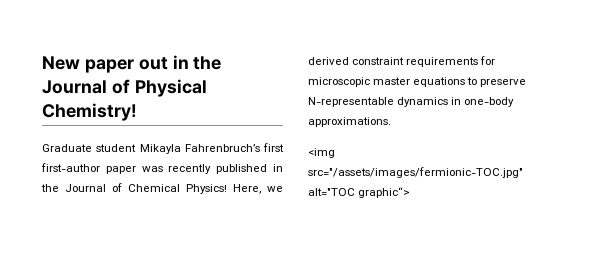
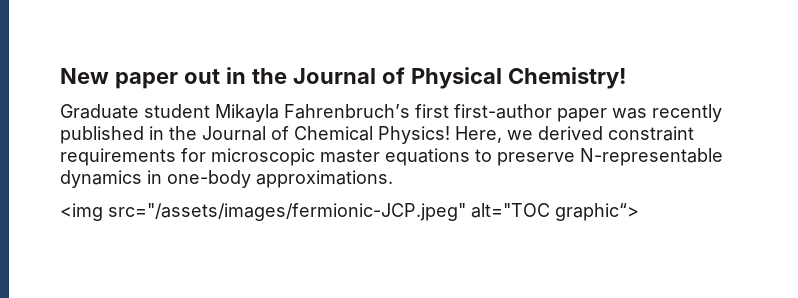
[308,167,523,178] src="/assets/images/fermionic-TOC.jpg" -> [108,203,466,221] src="/assets/images/fermionic-JCP.jpeg"

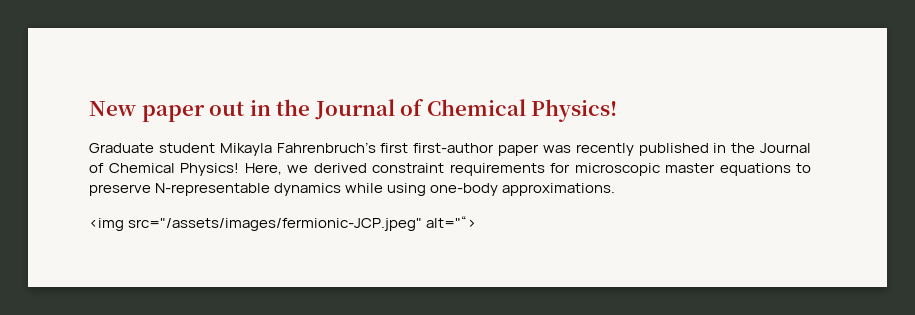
[410,67,626,89] Physical Chemistry! -> [426,99,618,122] Chemical Physics!
[147,170,162,184] in -> [345,183,427,196] while using
[471,203,639,221] alt="TOC graphic“> -> [426,216,477,228] alt="“>

